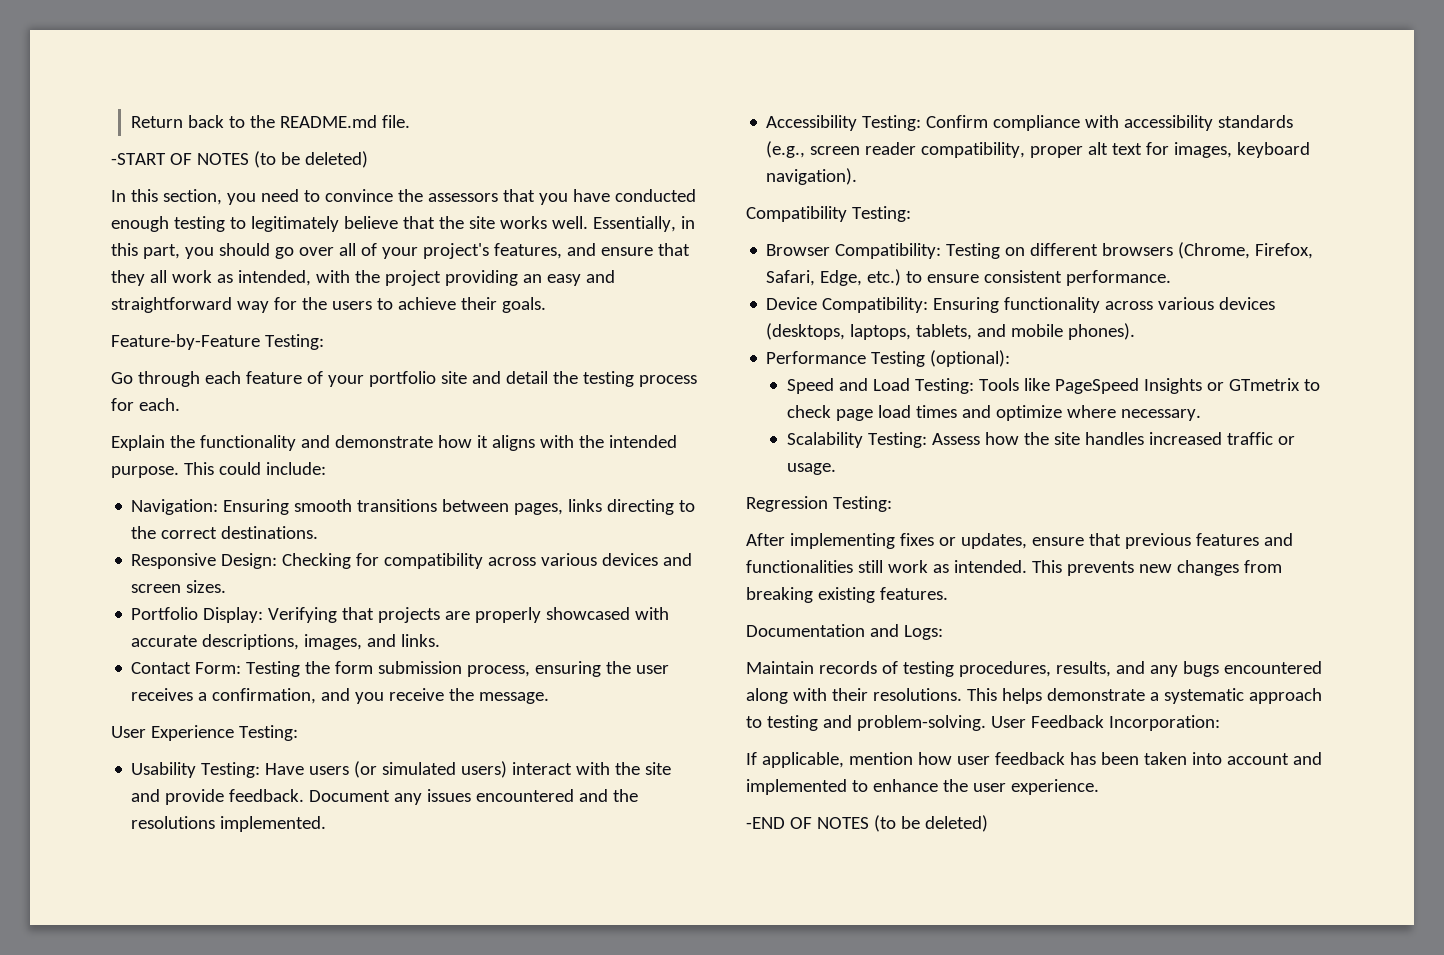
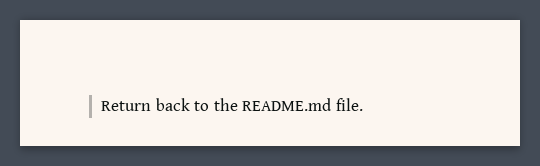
[111,151,368,168] [111,189,696,205] [111,216,695,232] [111,243,690,259] [111,270,615,286] [111,297,546,313] [111,334,324,350] [111,371,697,387] [111,398,180,411] [111,435,677,451] [111,462,326,478] [131,499,696,515] [131,526,319,539] [131,553,693,569] [131,580,227,593] [131,607,670,623] [131,634,441,650] [131,661,670,677] [131,688,550,704] [111,725,298,741] [131,761,672,778] [131,789,639,805] [131,816,327,832] [766,115,1294,131] [766,141,1311,158] [766,168,858,185] [746,206,911,222] [766,242,1314,259] [766,269,1172,286] [766,297,1276,313] [766,323,1136,340] [766,350,1011,367] [786,378,1320,394] [786,405,1201,421] [786,432,1295,448] [786,463,836,475] [746,496,892,512] [746,533,1293,549] [746,560,1282,576] [746,587,948,603] [746,624,943,640] [746,661,1322,677] [746,688,1322,704] [746,715,1220,731] [746,752,1322,768] [746,779,1099,795] [746,815,988,832] // -START OF NOTES (to be deleted) // In this section, you need to convince the assessors that you have conducted enough testing to legitimately believe that the site works well. Essentially, in this part, you should go over all of your project's features, and ensure that they all work as intended, with the project providing an easy and straightforward way for the users to achieve their goals. // Feature-by-Feature Testing: // Go through each feature of your portfolio site and detail the testing process for each. // Explain the functionality and demonstrate how it aligns with the intended purpose. This could include: // Navigation: Ensuring smooth transitions between pages, links directing to the correct destinations. // Responsive Design: Checking for compatibility across various devices and screen sizes. // Portfolio Display: Verifying that projects are properly showcased with accurate descriptions, images, and links. // Contact Form: Testing the form submission process, ensuring the user receives a confirmation, and you receive the message. // User Experience Testing: // Usability Testing: Have users (or simulated users) interact with the site and provide feedback. Document any issues encountered and the resolutions implemented. // Accessibility Testing: Confirm compliance with accessibility standards (e.g., screen reader compatibility, proper alt text for images, keyboard navigation). // Compatibility Testing: // Browser Compatibility: Testing on different browsers (Chrome, Firefox, Safari, Edge, etc.) to ensure consistent performance. // Device Compatibility: Ensuring functionality across various devices (desktops, laptops, tablets, and mobile phones). // Performance Testing (optional): // Speed and Load Testing: Tools like PageSpeed Insights or GTmetrix to check page load times and optimize where necessary. // Scalability Testing: Assess how the site handles increased traffic or usage. // Regression Testing: // After implementing fixes or updates, ensure that previous features and functionalities still work as intended. This prevents new changes from breaking existing features. // Documentation and Logs: // Maintain records of testing procedures, results, and any bugs encountered along with their resolutions. This helps demonstrate a systematic approach to testing and problem-solving. User Feedback Incorporation: // If applicable, mention how user feedback has been taken into account and implemented to enhance the user experience. // -END OF NOTES (to be deleted) -> (363, 104) none

